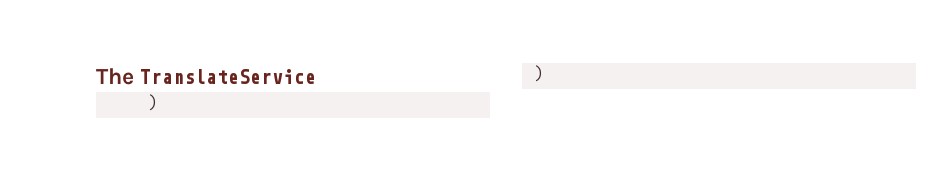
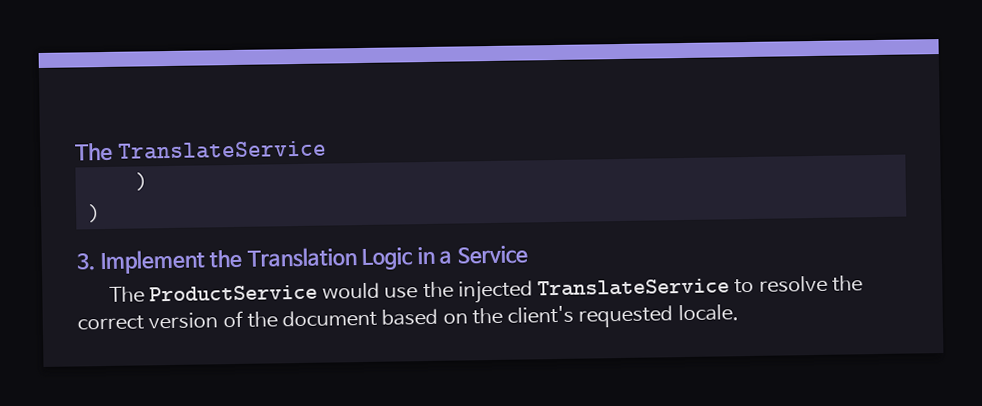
(544, 73) none -> [76,245,528,275] [108,275,863,304] [77,304,739,331] // 3. Implement the Translation Logic in a Service // The ProductService would use the injected TranslateService to resolve the correct version of the document based on the client's requested locale.

